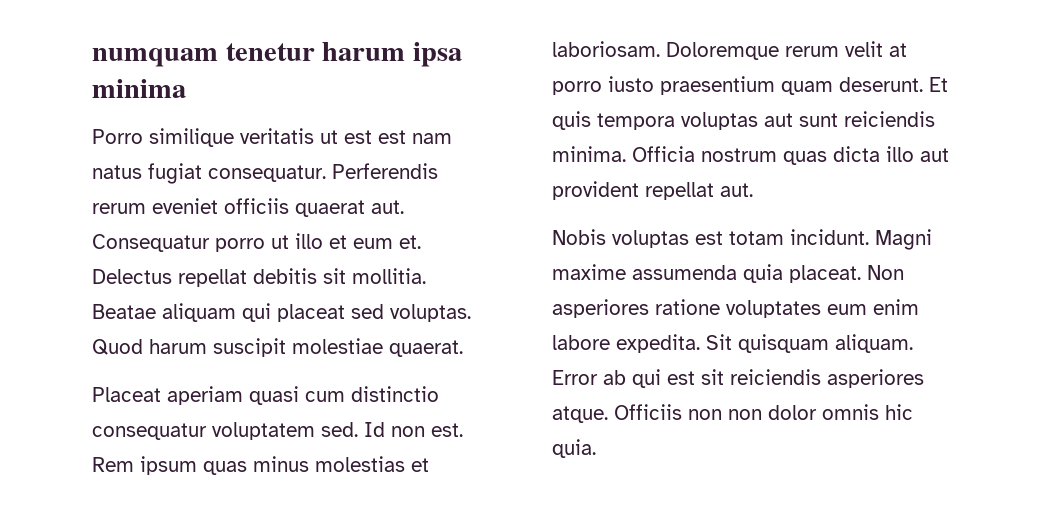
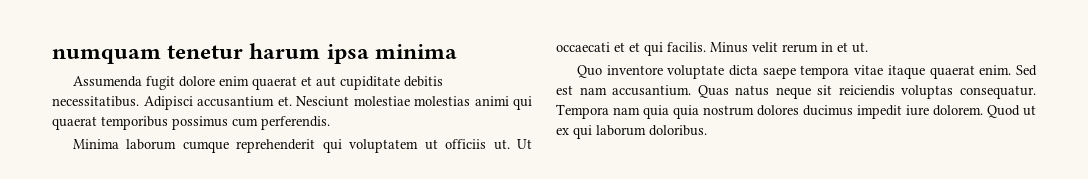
[92,128,452,147] [92,163,438,184] [92,198,404,217] [92,233,421,252] [92,268,426,287] [92,303,471,322] [92,338,463,357] [92,386,439,405] [92,422,463,440] [92,456,429,475] [552,41,907,60] [552,76,948,95] [552,111,935,130] [552,146,949,165] [552,181,753,200] [552,229,932,250] [552,264,904,283] [552,299,919,318] [552,334,913,353] [552,369,924,388] [552,404,913,423] [552,439,596,458] Porro similique veritatis ut est est nam natus fugiat consequatur. Perferendis rerum eveniet officiis quaerat aut. Consequatur porro ut illo et eum et. Delectus repellat debitis sit mollitia. Beatae aliquam qui placeat sed voluptas. Quod harum suscipit molestiae quaerat. // Placeat aperiam quasi cum distinctio consequatur voluptatem sed. Id non est. Rem ipsum quas minus molestias et laboriosam. Doloremque rerum velit at porro iusto praesentium quam deserunt. Et quis tempora voluptas aut sunt reiciendis minima. Officia nostrum quas dicta illo aut provident repellat aut. // Nobis voluptas est totam incidunt. Magni maxime assumenda quia placeat. Non asperiores ratione voluptates eum enim labore expedita. Sit quisquam aliquam. Error ab qui est sit reiciendis asperiores atque. Officiis non non dolor omnis hic quia. -> [72,76,443,90] [52,96,532,110] [52,116,330,130] [72,139,532,153] [556,42,868,56] [576,65,1037,79] [556,85,1036,99] [556,104,1036,119] [556,125,707,139] Assumenda fugit dolore enim quaerat et aut cupiditate debitis necessitatibus. Adipisci accusantium et. Nesciunt molestiae molestias animi qui quaerat temporibus possimus cum perferendis. // Minima laborum cumque reprehenderit qui voluptatem ut officiis ut. Ut occaecati et et qui facilis. Minus velit rerum in et ut. // Quo inventore voluptate dicta saepe tempora vitae itaque quaerat enim. Sed est nam accusantium. Quas natus neque sit reiciendis voluptas consequatur. Tempora nam quia quia nostrum dolores ducimus impedit iure dolorem. Quod ut ex qui laborum doloribus.

